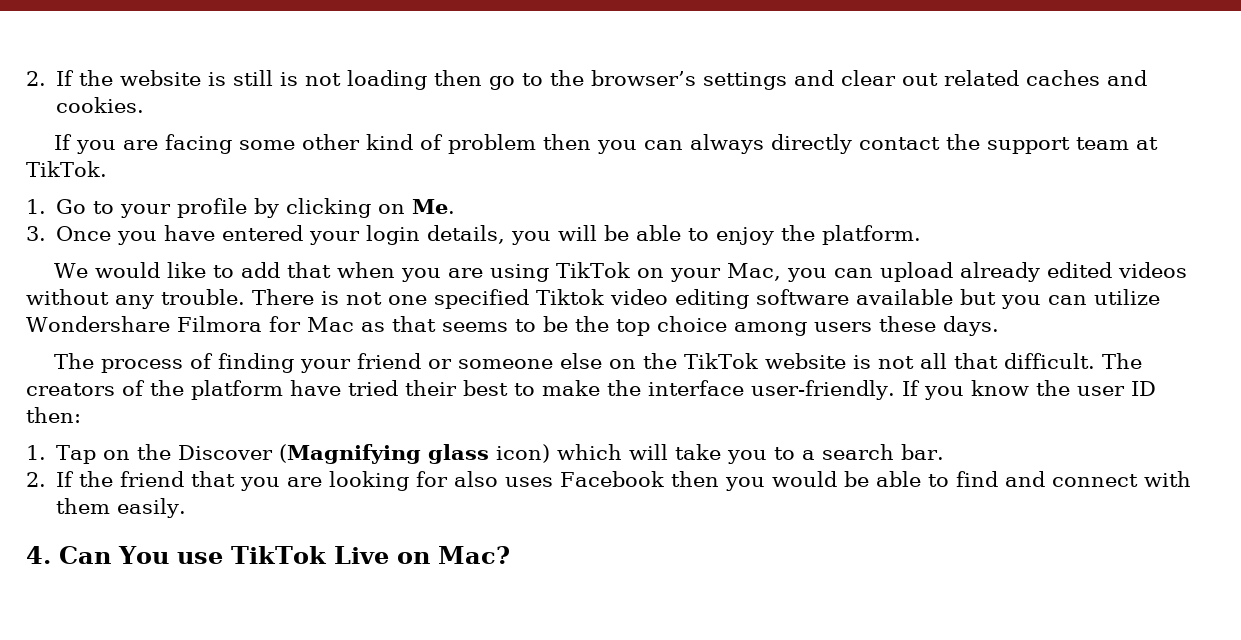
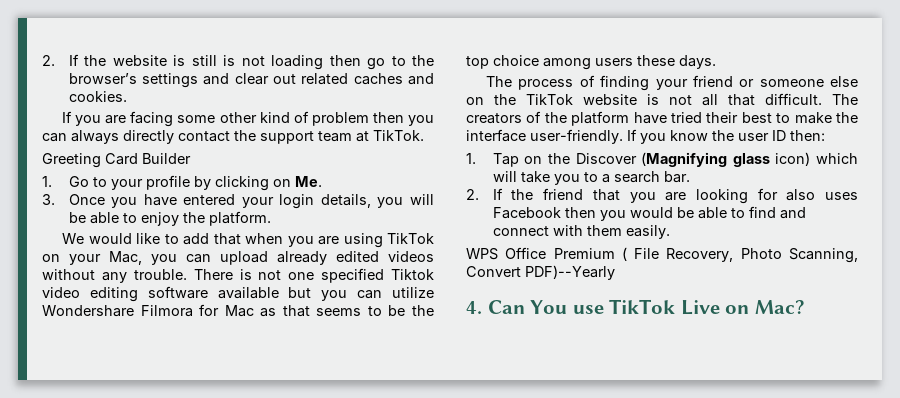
(107, 169) none -> [42,153,191,168] // Greeting Card Builder
(187, 508) none -> [466,247,858,263] [466,265,615,280] // WPS Office Premium ( File Recovery, Photo Scanning, Convert PDF)--Yearly

